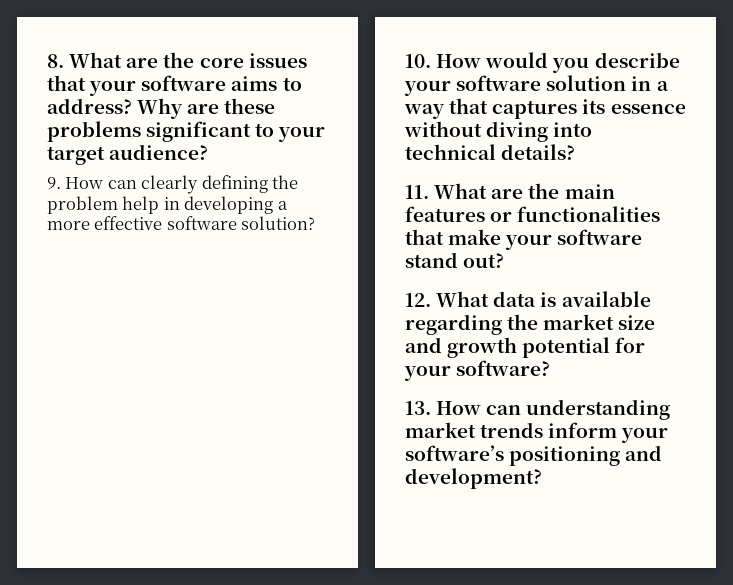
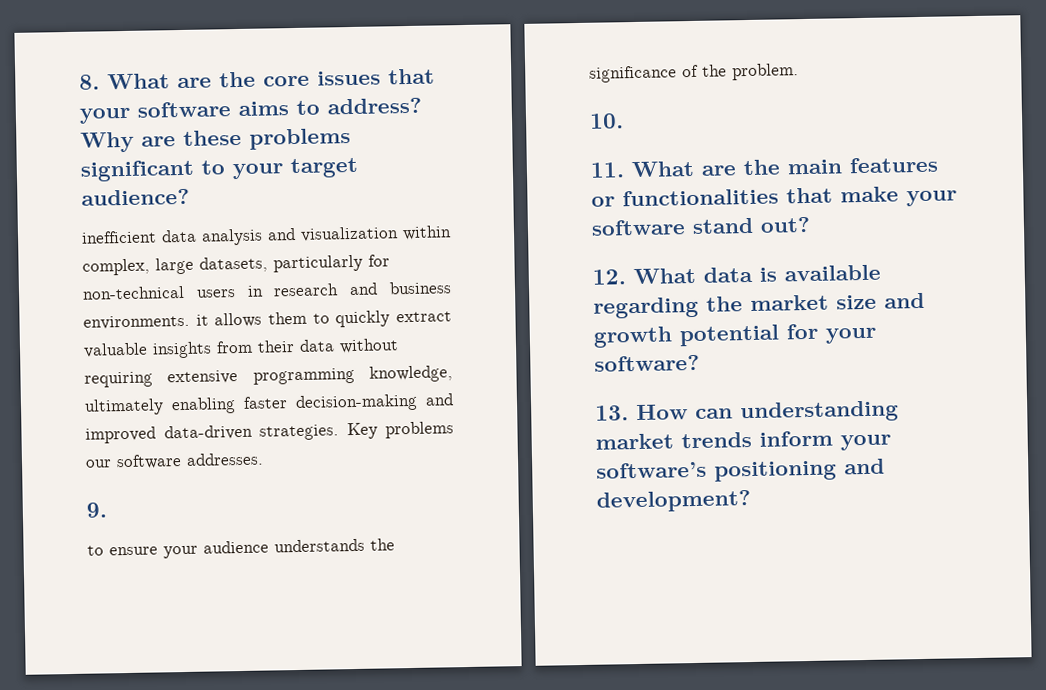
[47,175,299,194] [47,196,288,214] [47,216,316,230] [405,52,680,73] [404,75,669,96] [404,98,686,119] [404,121,593,142] [405,144,576,160] 9. How can clearly defining the problem help in developing a more effective software solution? // 10. How would you describe your software solution in a way that captures its essence without diving into technical details? -> [81,225,452,246] [82,254,390,276] [82,281,453,300] [83,310,452,330] [83,338,399,359] [84,365,453,388] [84,393,454,416] [85,421,454,444] [85,452,264,470] [86,502,107,518] [87,538,395,559] [589,63,799,83] [589,113,624,129] inefficient data analysis and visualization within complex, large datasets, particularly for non-technical users in research and business environments. it allows them to quickly extract valuable insights from their data without requiring extensive programming knowledge, ultimately enabling faster decision-making and improved data-driven strategies. Key problems our software addresses. // 9. // to ensure your audience understands the significance of the problem. // 10.

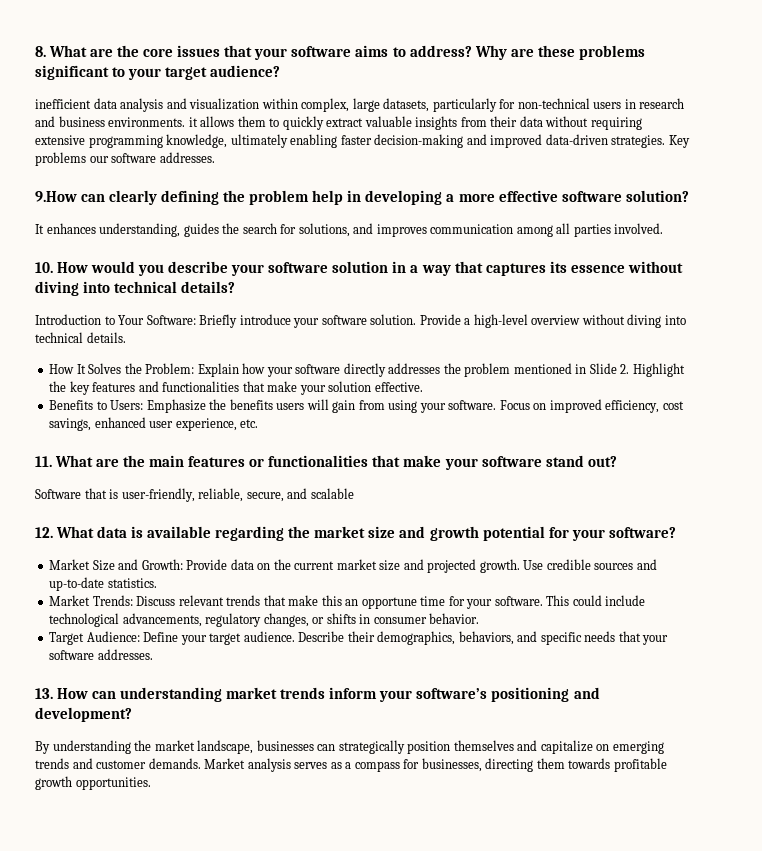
[86,502,107,518] [87,538,395,559] [589,63,799,83] [589,113,624,129] 9. // to ensure your audience understands the significance of the problem. // 10. -> [35,190,689,205] [35,223,664,237] [35,261,683,276] [35,281,236,296] [35,314,686,328] [35,332,126,343] [49,363,685,377] [49,381,423,395] [49,399,684,413] [49,417,259,431] 9.How can clearly defining the problem help in developing a more effective software solution? // It enhances understanding, guides the search for solutions, and improves communication among all parties involved. // 10. How would you describe your software solution in a way that captures its essence without diving into technical details? // Introduction to Your Software: Briefly introduce your software solution. Provide a high-level overview without diving into technical details. // How It Solves the Problem: Explain how your software directly addresses the problem mentioned in Slide 2. Highlight the key features and functionalities that make your solution effective. // Benefits to Users: Emphasize the benefits users will gain from using your software. Focus on improved efficiency, cost savings, enhanced user experience, etc.
(811, 224) none -> [35,488,354,502] // Software that is user-friendly, reliable, secure, and scalable
(700, 363) none -> [49,559,657,573] [49,577,157,591] [49,595,646,609] [49,613,480,627] [49,631,669,645] [49,649,153,660] // Market Size and Growth: Provide data on the current market size and projected growth. Use credible sources and up-to-date statistics. // Market Trends: Discuss relevant trends that make this an opportune time for your software. This could include technological advancements, regulatory changes, or shifts in consumer behavior. // Target Audience: Define your target audience. Describe their demographics, behaviors, and specific needs that your software addresses.
(751, 501) none -> [35,740,664,754] [35,758,667,772] [35,776,151,790] // By understanding the market landscape, businesses can strategically position themselves and capitalize on emerging trends and customer demands. Market analysis serves as a compass for businesses, directing them towards profitable growth opportunities.

